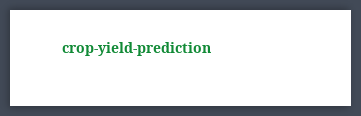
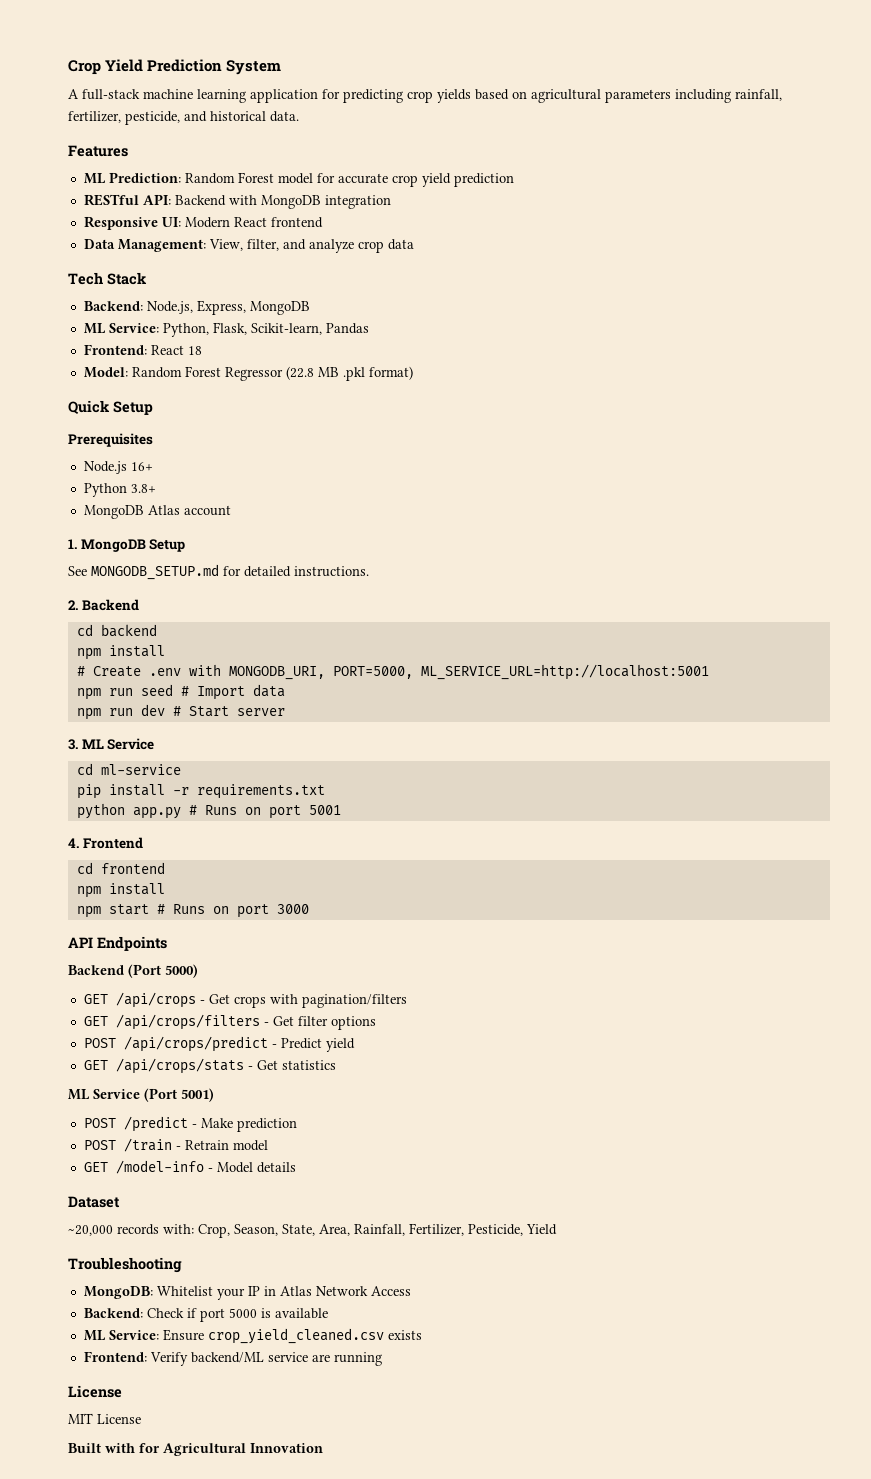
[62,42,211,56] crop-yield-prediction -> [68,59,282,75] [68,89,782,103] [68,111,299,125] [68,145,128,157] [83,172,514,187] [83,194,391,209] [83,216,323,230] [83,239,414,253] [68,272,147,285] [83,300,310,315] [83,322,369,337] [83,344,202,355] [83,366,413,381] [68,400,153,415] [68,433,153,447] [83,461,153,474] [83,483,156,497] [83,505,231,519] [68,539,186,552] [68,564,369,580] [68,599,139,611] [76,624,157,637] [76,645,165,660] [76,664,709,680] [76,684,285,700] [76,704,285,720] [68,738,155,750] [76,763,181,775] [76,784,325,799] [76,803,341,819] [68,837,143,849] [76,862,165,874] [76,883,165,898] [76,904,309,918] [68,936,167,951] [68,964,198,978] [83,992,407,1008] [83,1014,376,1030] [83,1036,355,1052] [83,1058,336,1074] [68,1088,214,1102] [83,1116,297,1132] [83,1138,268,1152] [83,1160,296,1174] [68,1196,120,1208] [68,1223,557,1238] [68,1257,182,1273] [83,1286,411,1300] [83,1308,328,1322] [83,1328,422,1344] [83,1351,382,1366] [68,1385,122,1398] [68,1413,141,1424] [68,1443,323,1456] Crop Yield Prediction System // A full-stack machine learning application for predicting crop yields based on agricultural parameters including rainfall, fertilizer, pesticide, and historical data. // Features // ML Prediction: Random Forest model for accurate crop yield prediction // RESTful API: Backend with MongoDB integration // Responsive UI: Modern React frontend // Data Management: View, filter, and analyze crop data // Tech Stack // Backend: Node.js, Express, MongoDB // ML Service: Python, Flask, Scikit-learn, Pandas // Frontend: React 18 // Model: Random Forest Regressor (22.8 MB .pkl format) // Quick Setup // Prerequisites // Node.js 16+ // Python 3.8+ // MongoDB Atlas account // 1. MongoDB Setup // See MONGODB_SETUP.md for detailed instructions. // 2. Backend // cd backend // npm install // # Create .env with MONGODB_URI, PORT=5000, ML_SERVICE_URL=http://localhost:5001 // npm run seed # Import data // npm run dev # Start server // 3. ML Service // cd ml-service // pip install -r requirements.txt // python app.py # Runs on port 5001 // 4. Frontend // cd frontend // npm install // npm start # Runs on port 3000 // API Endpoints // Backend (Port 5000) // GET /api/crops - Get crops with pagination/filters // GET /api/crops/filters - Get filter options // POST /api/crops/predict - Predict yield // GET /api/crops/stats - Get statistics // ML Service (Port 5001) // POST /predict - Make prediction // POST /train - Retrain model // GET /model-info - Model details // Dataset // ~20,000 records with: Crop, Season, State, Area, Rainfall, Fertilizer, Pesticide, Yield // Troubleshooting // MongoDB: Whitelist your IP in Atlas Network Access // Backend: Check if port 5000 is available // ML Service: Ensure crop_yield_cleaned.csv exists // Frontend: Verify backend/ML service are running // License // MIT License // Built with for Agricultural Innovation

